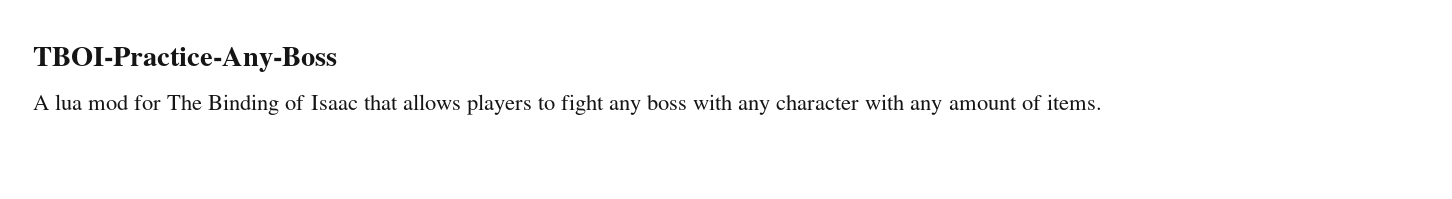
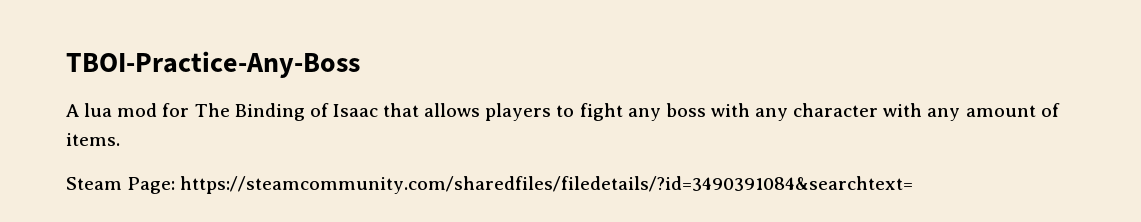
(1102, 102) none -> [66,176,914,194] // Steam Page: https://steamcommunity.com/sharedfiles/filedetails/?id=3490391084&searchtext=

